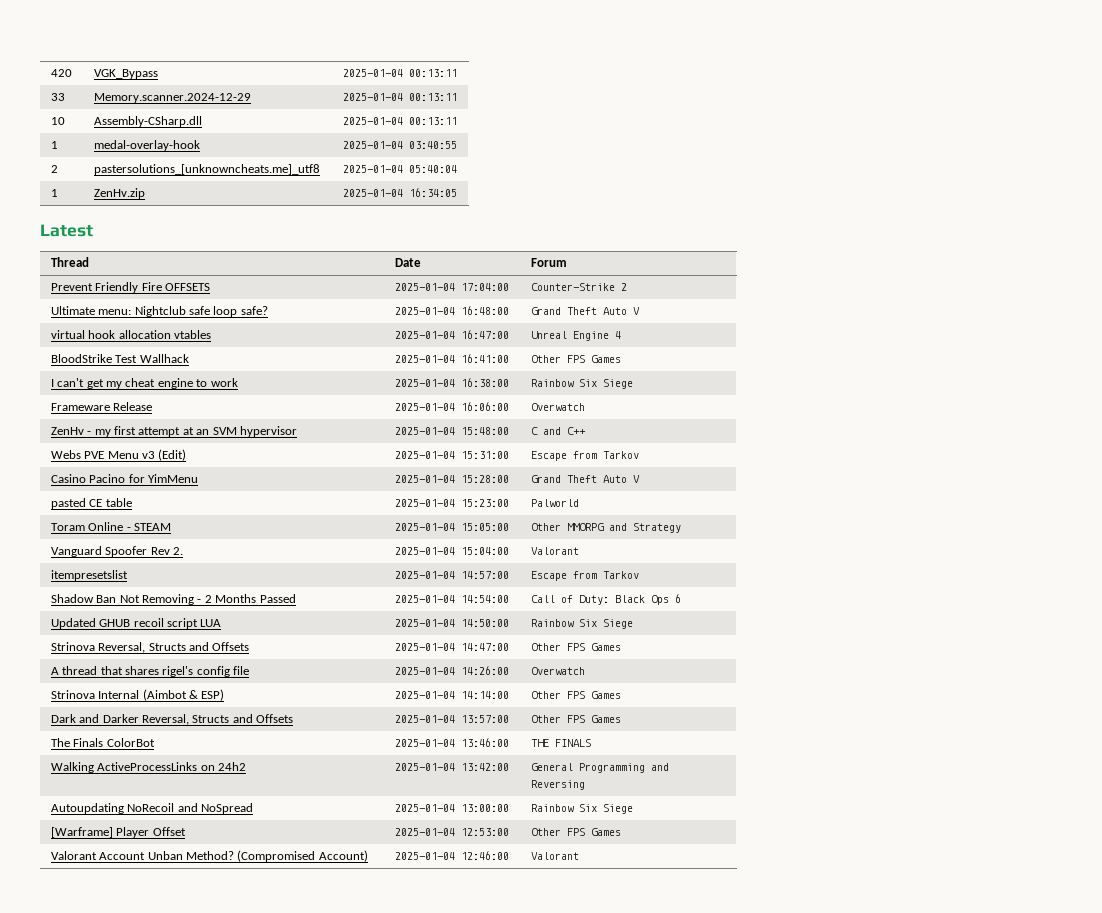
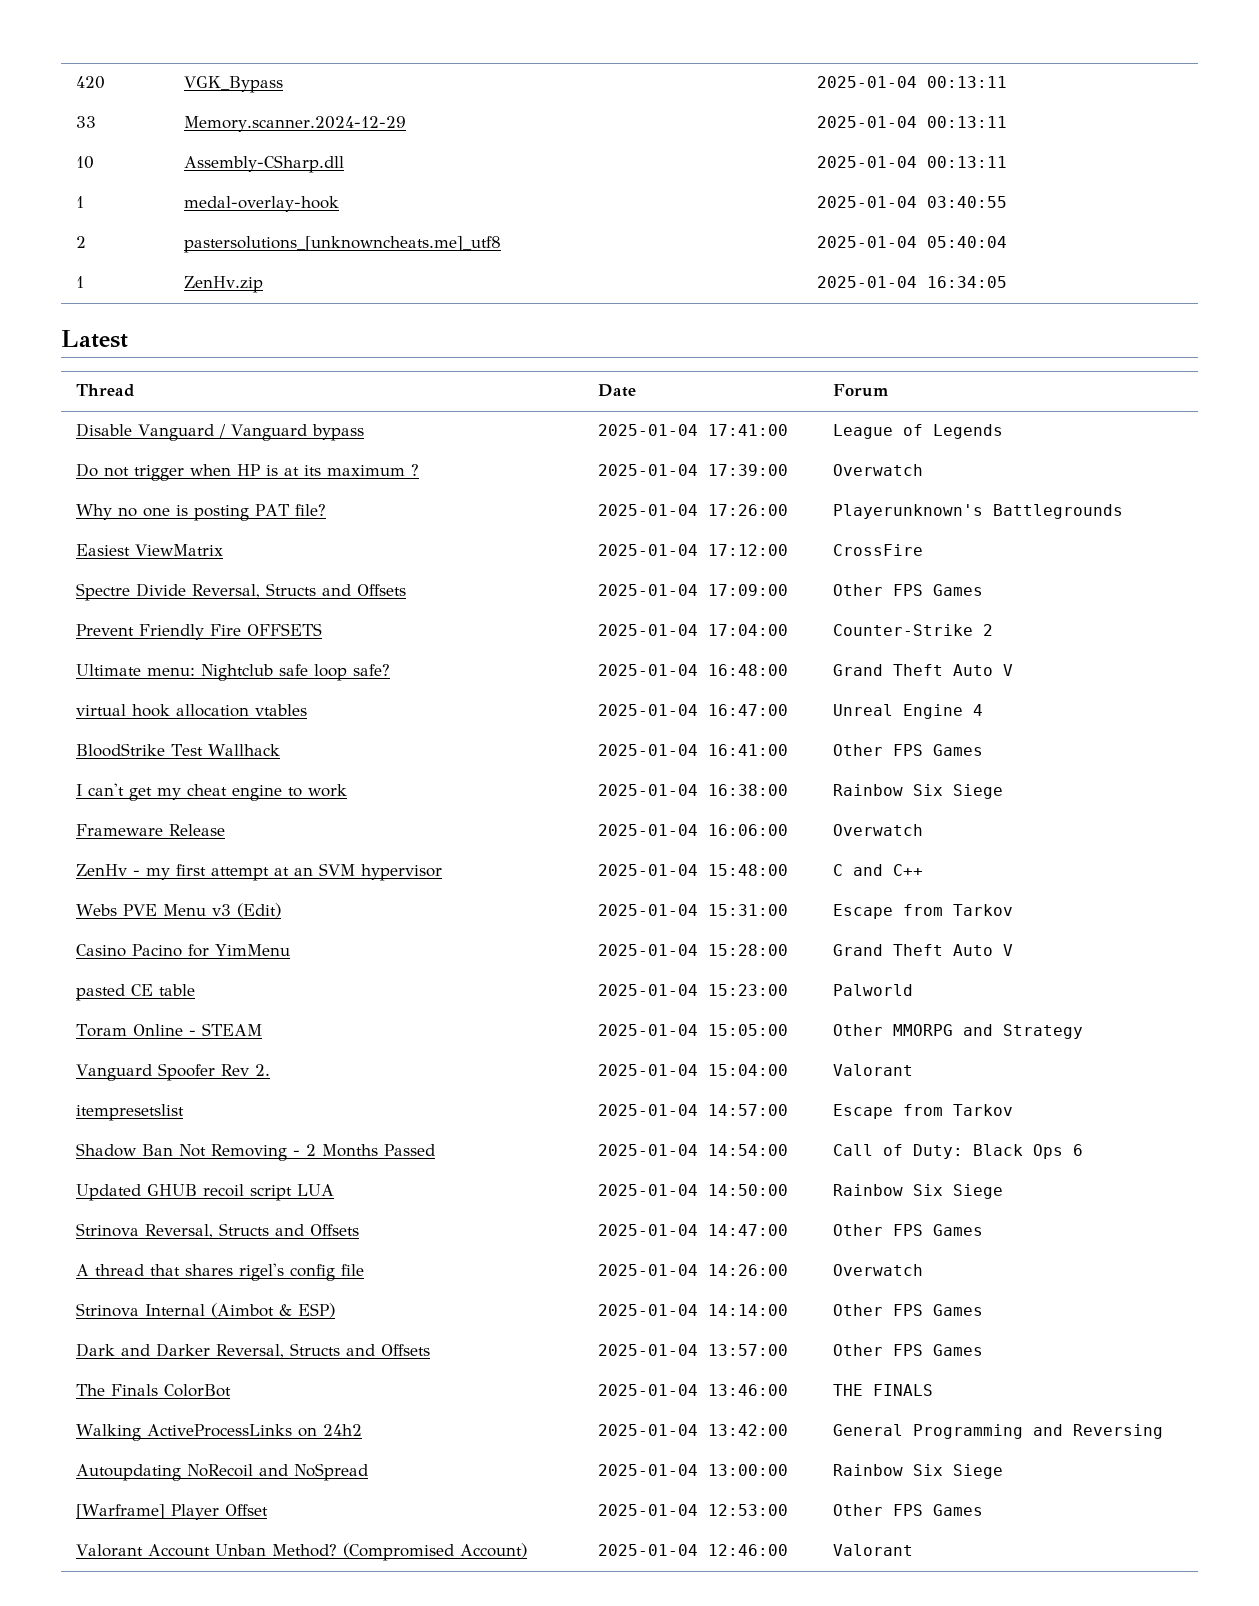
(567, 262) none -> [75,423,364,441] [597,424,788,436] [832,424,1003,439] [75,463,419,481] [597,464,788,476] [832,464,923,476] [75,504,326,521] [597,504,788,516] [832,504,1123,519] [75,544,223,556] [597,544,788,556] [832,544,923,556] [75,583,406,601] [597,584,788,596] [832,584,983,596] // Disable Vanguard / Vanguard bypass | 2025-01-04 17:41:00 | League of Legends // Do not trigger when HP is at its maximum ? | 2025-01-04 17:39:00 | Overwatch // Why no one is posting PAT file? | 2025-01-04 17:26:00 | Playerunknown's Battlegrounds // Easiest ViewMatrix | 2025-01-04 17:12:00 | CrossFire // Spectre Divide Reversal, Structs and Offsets | 2025-01-04 17:09:00 | Other FPS Games

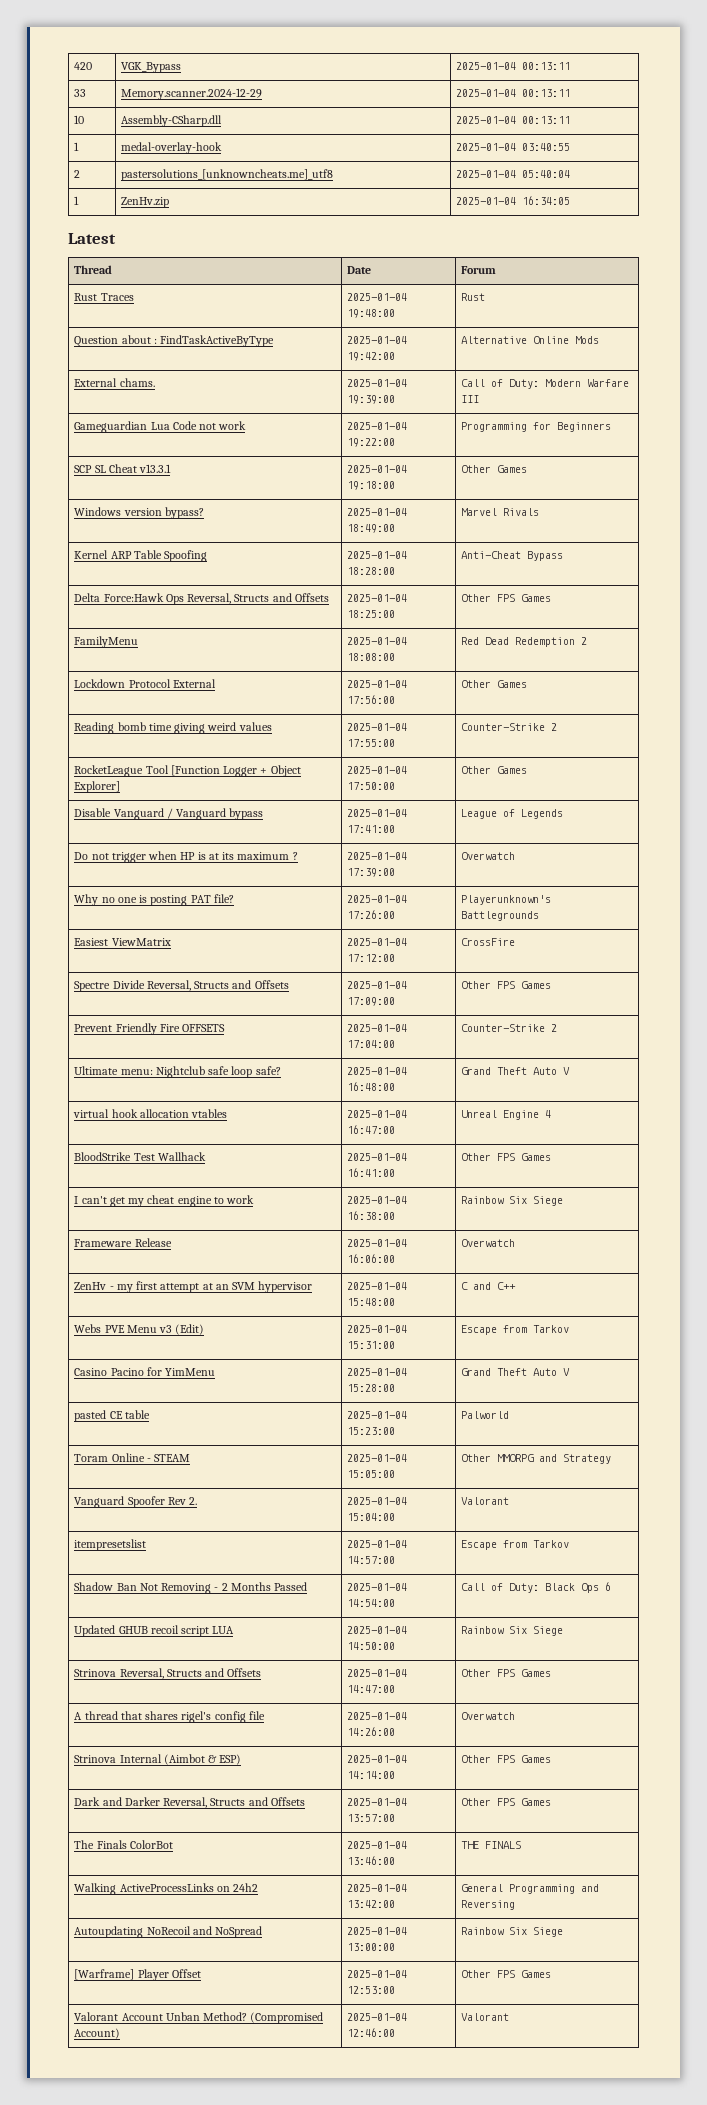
(889, 390) none -> [74,293,134,301] [347,293,408,301] [347,309,396,318] [461,293,486,301] [74,335,275,347] [347,336,408,344] [347,352,396,361] [461,336,600,344] [74,378,155,387] [347,379,408,387] [347,395,396,404] [461,379,630,389] [461,395,480,403] [74,421,247,433] [347,422,408,430] [347,438,396,447] [461,422,612,432] [74,464,172,473] [347,465,408,473] [347,481,396,490] [461,465,528,473] [74,507,204,519] [347,508,408,516] [347,524,396,533] [461,508,540,516] [74,550,208,562] [347,551,408,559] [347,567,396,575] [461,551,564,561] [74,593,329,605] [347,594,408,602] [347,610,396,618] [461,594,552,602] [74,636,139,648] [347,637,408,645] [347,653,396,661] [461,637,588,647] [74,679,216,688] [347,680,408,688] [347,695,396,704] [461,680,528,688] [74,722,272,734] [347,723,408,731] [347,739,396,747] [461,723,558,731] [74,765,301,777] [74,781,121,793] [347,766,408,774] [347,782,396,790] [461,766,528,774] // Rust Traces | 2025-01-04 19:48:00 | Rust // Question about : FindTaskActiveByType | 2025-01-04 19:42:00 | Alternative Online Mods // External chams. | 2025-01-04 19:39:00 | Call of Duty: Modern Warfare III // Gameguardian Lua Code not work | 2025-01-04 19:22:00 | Programming for Beginners // SCP SL Cheat v13.3.1 | 2025-01-04 19:18:00 | Other Games // Windows version bypass? | 2025-01-04 18:49:00 | Marvel Rivals // Kernel ARP Table Spoofing | 2025-01-04 18:28:00 | Anti-Cheat Bypass // Delta Force:Hawk Ops Reversal, Structs and Offsets | 2025-01-04 18:25:00 | Other FPS Games // FamilyMenu | 2025-01-04 18:08:00 | Red Dead Redemption 2 // Lockdown Protocol External | 2025-01-04 17:56:00 | Other Games // Reading bomb time giving weird values | 2025-01-04 17:55:00 | Counter-Strike 2 // RocketLeague Tool [Function Logger + Object Explorer] | 2025-01-04 17:50:00 | Other Games

